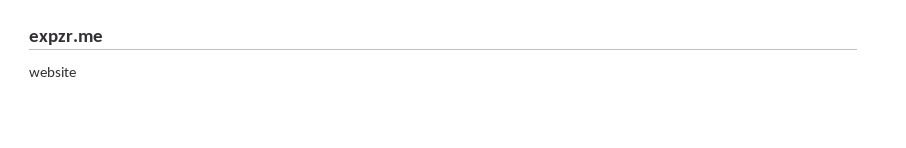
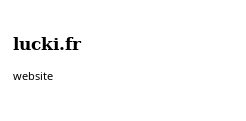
[29,33,103,45] expzr.me -> [13,37,82,50] lucki.fr

